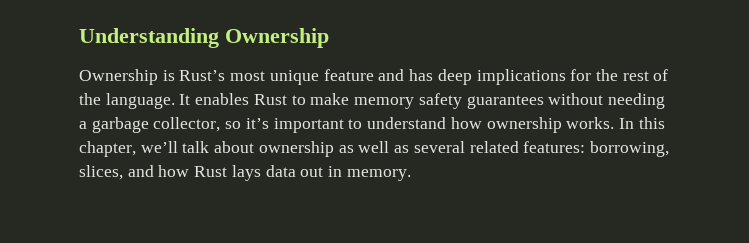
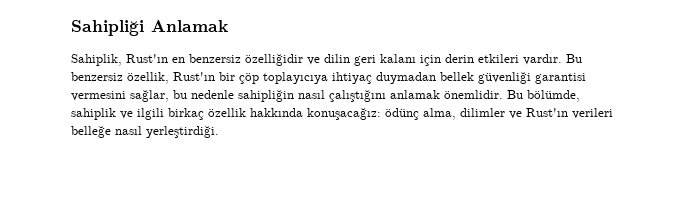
[79,28,329,48] [79,69,669,85] [79,93,665,109] [79,117,665,133] [79,141,669,157] [79,165,411,181] Understanding Ownership // Ownership is Rust’s most unique feature and has deep implications for the rest of the language. It enables Rust to make memory safety guarantees without needing a garbage collector, so it’s important to understand how ownership works. In this chapter, we’ll talk about ownership as well as several related features: borrowing, slices, and how Rust lays data out in memory. -> [71,20,228,36] [71,54,582,66] [71,72,586,84] [71,90,580,102] [71,108,613,120] [71,126,219,138] Sahipliği Anlamak // Sahiplik, Rust'ın en benzersiz özelliğidir ve dilin geri kalanı için derin etkileri vardır. Bu benzersiz özellik, Rust'ın bir çöp toplayıcıya ihtiyaç duymadan bellek güvenliği garantisi vermesini sağlar, bu nedenle sahipliğin nasıl çalıştığını anlamak önemlidir. Bu bölümde, sahiplik ve ilgili birkaç özellik hakkında konuşacağız: ödünç alma, dilimler ve Rust'ın verileri belleğe nasıl yerleştirdiği.

